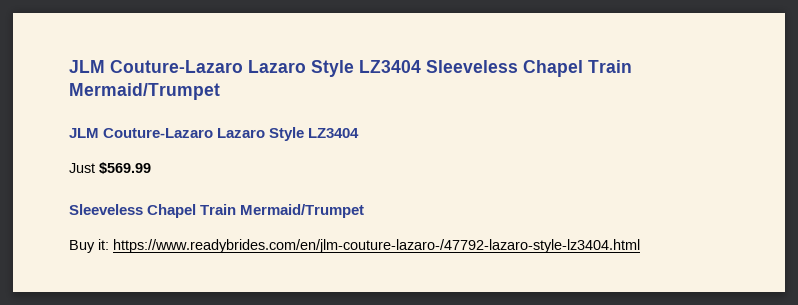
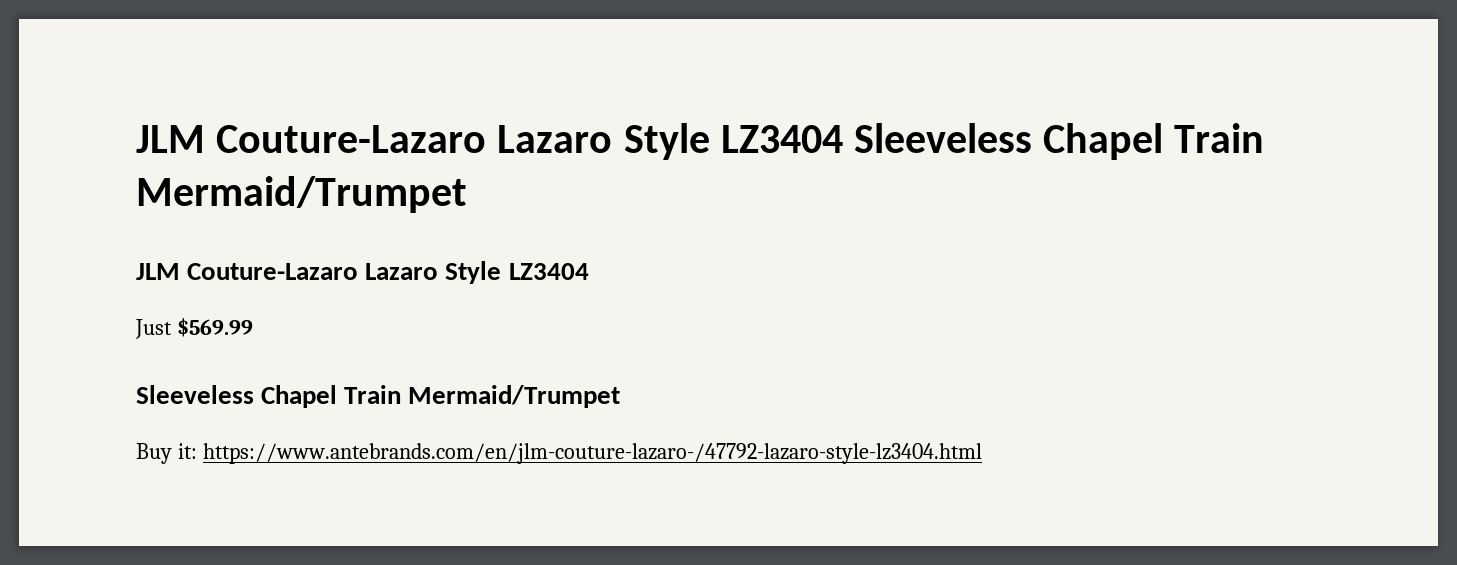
[113,239,640,253] https://www.readybrides.com/en/jlm-couture-lazaro-/47792-lazaro-style-lz3404.html -> [202,443,982,464] https://www.antebrands.com/en/jlm-couture-lazaro-/47792-lazaro-style-lz3404.html

